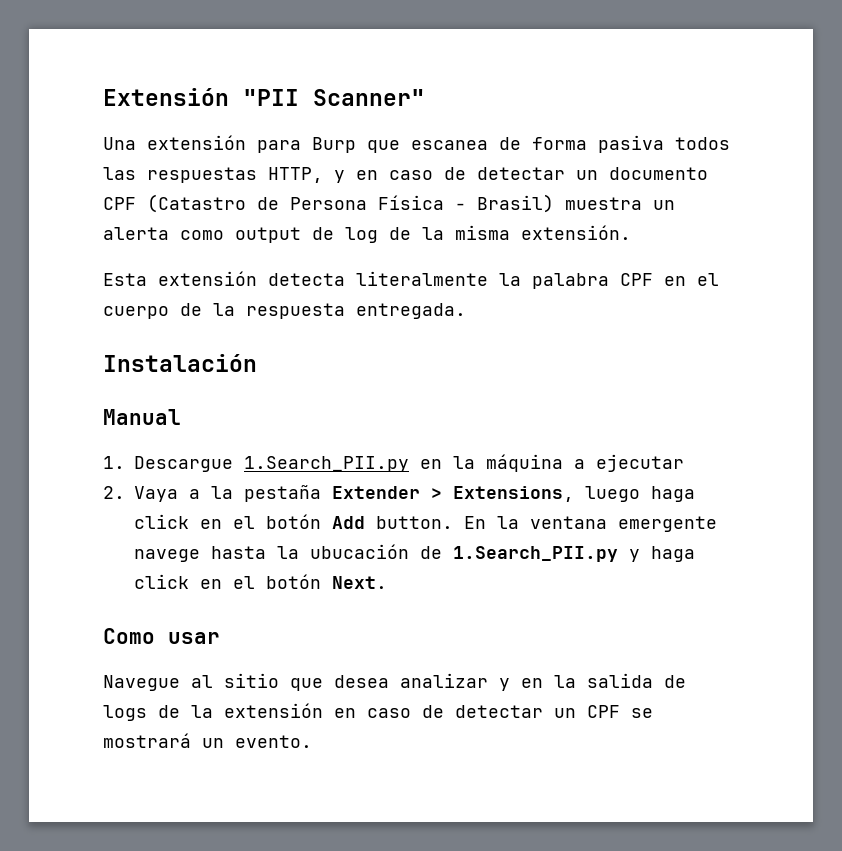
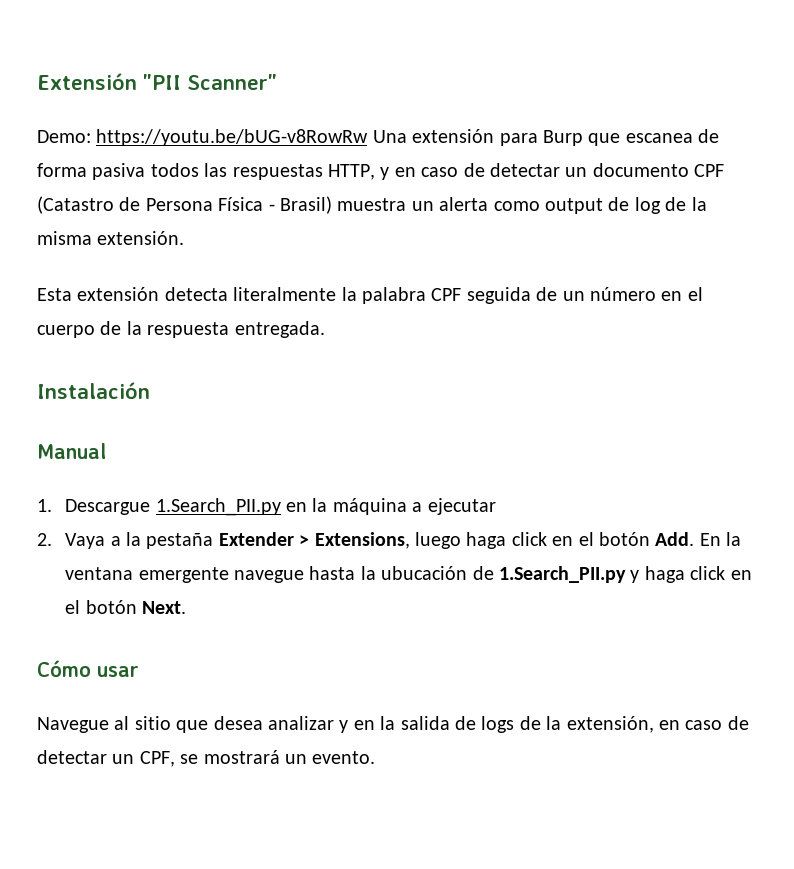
(425, 97) none -> [37,129,369,146] Demo: https://youtu.be/bUG-v8RowRw
(653, 279) none -> [466,287,656,304] seguida de un número
[332,516,453,529] Add button. -> [655,532,695,546] Add.
[134,549,200,562] navege -> [233,570,304,583] navegue
[103,628,155,644] Como -> [37,660,91,677] Cómo
[224,703,620,718] extensión en caso de detectar un CPF -> [566,716,749,733] [37,750,175,767] extensión, en caso de detectar un CPF,

